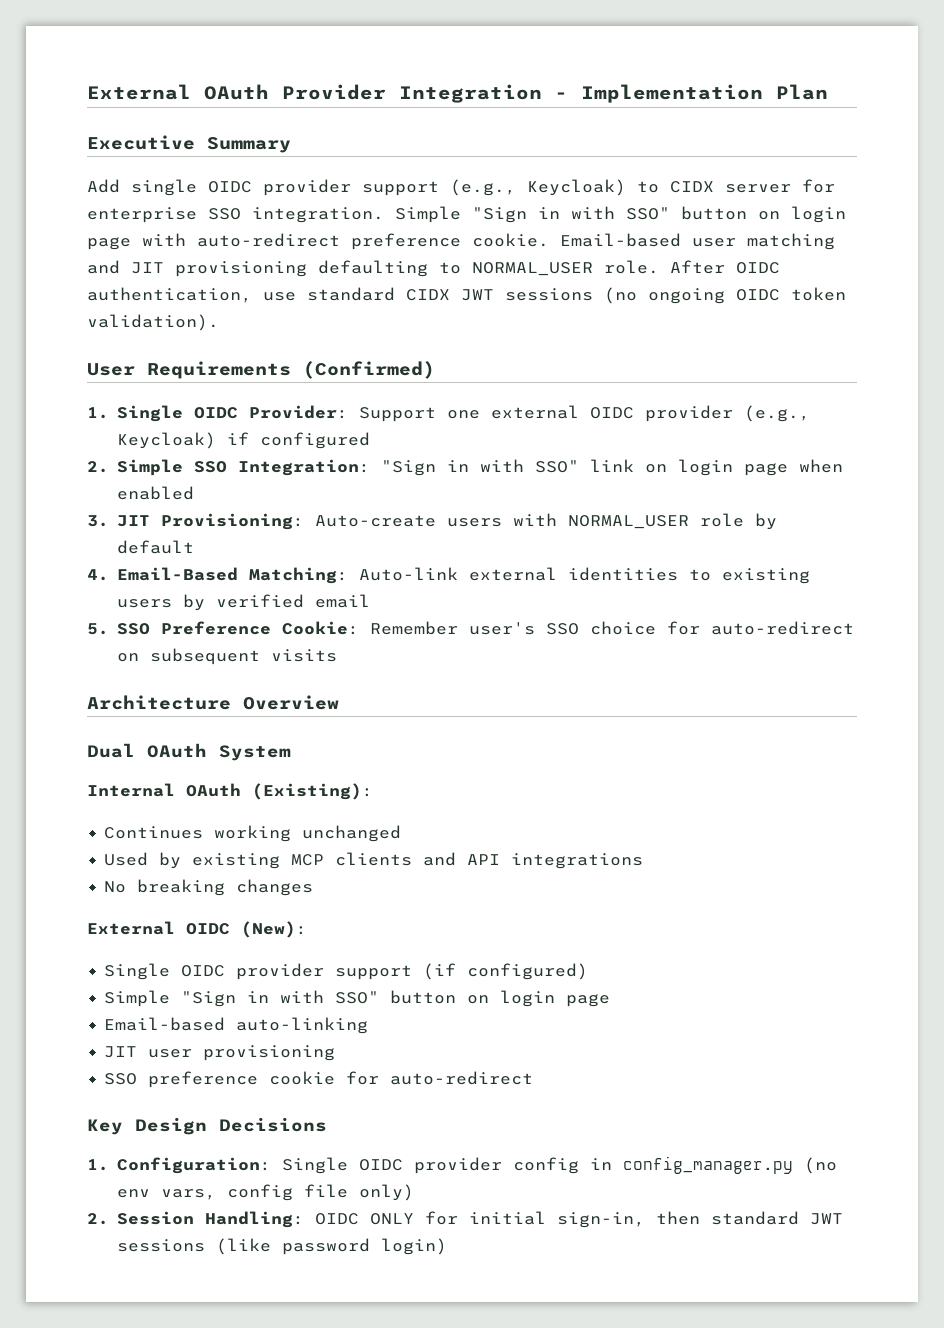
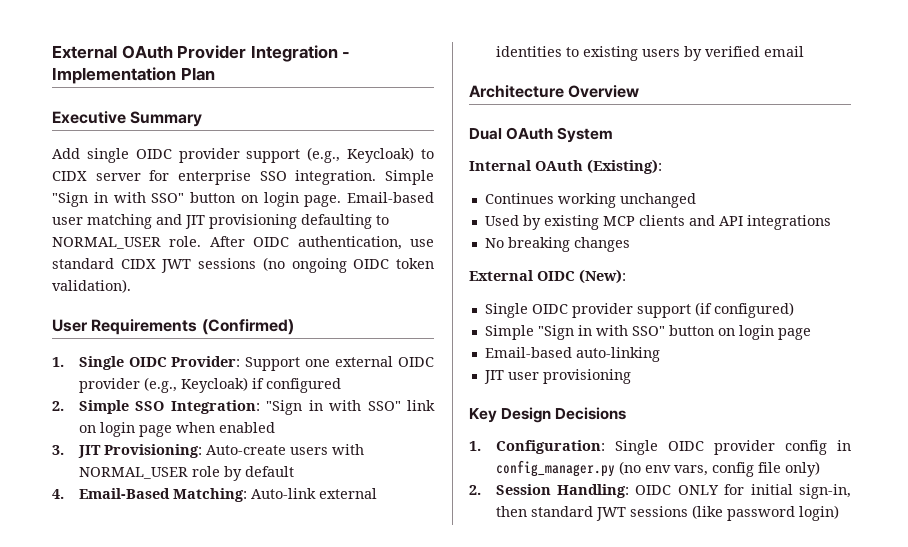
[87,233,549,250] page with auto-redirect preference cookie. -> [304,195,342,207] page.
[87,621,854,635] [116,648,337,665] // 5. SSO Preference Cookie: Remember user's SSO choice for auto-redirect on subsequent visits -> (804, 51) none
[104,1071,534,1088] // SSO preference cookie for auto-redirect -> (631, 376) none

